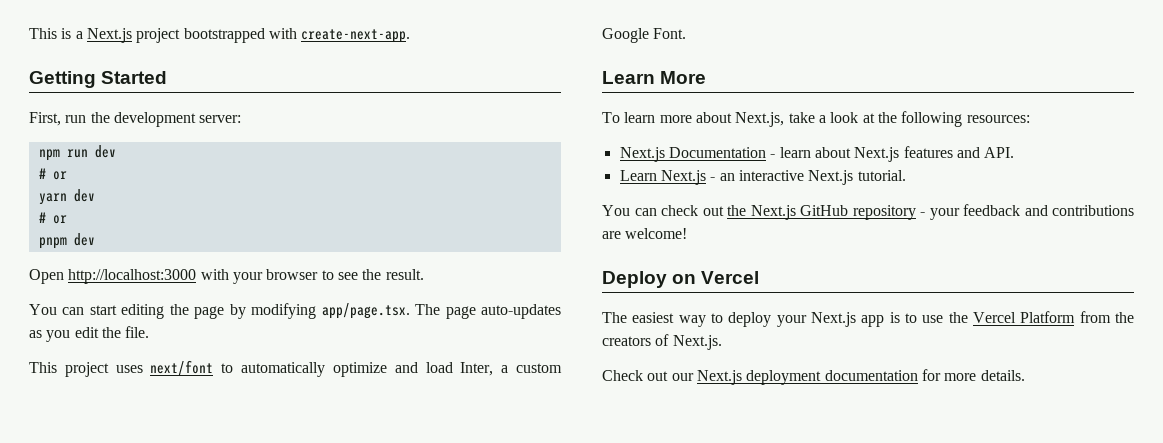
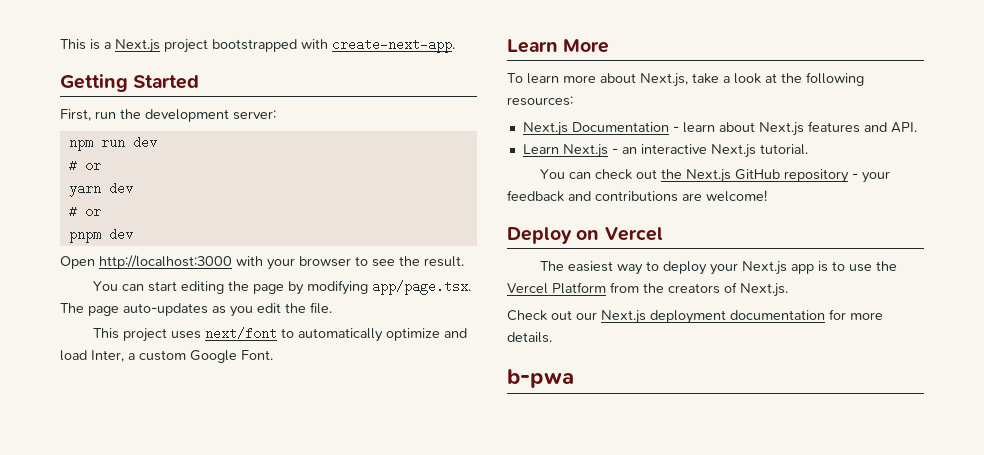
(1025, 375) none -> [507,369,574,388] // b-pwa

